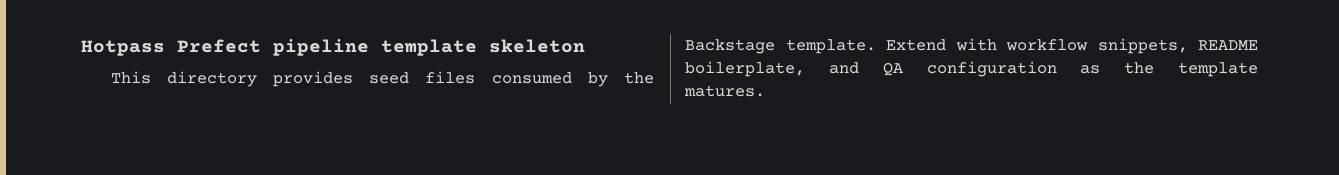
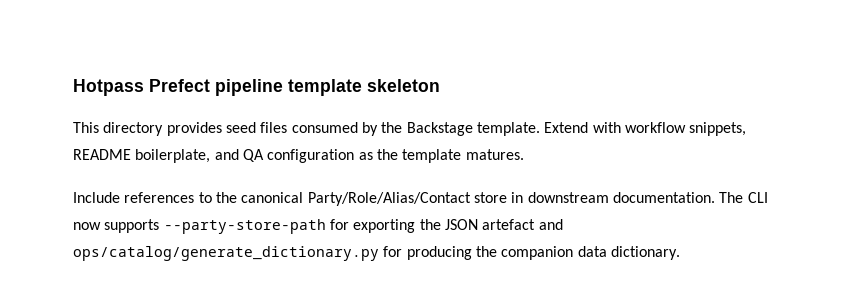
(765, 91) none -> [73,192,768,206] [73,219,563,234] [73,246,680,261] // Include references to the canonical Party/Role/Alias/Contact store in downstream documentation. The CLI now supports --party-store-path for exporting the JSON artefact and ops/catalog/generate_dictionary.py for producing the companion data dictionary.

